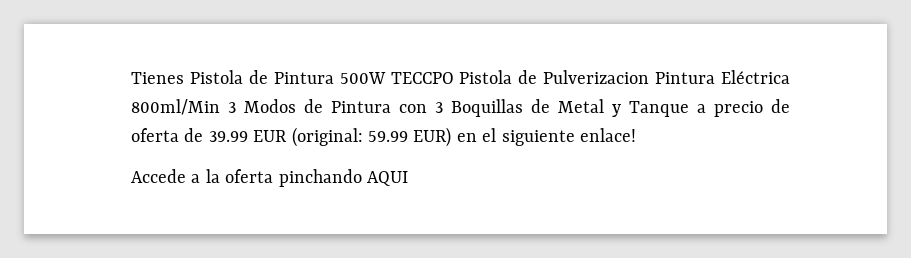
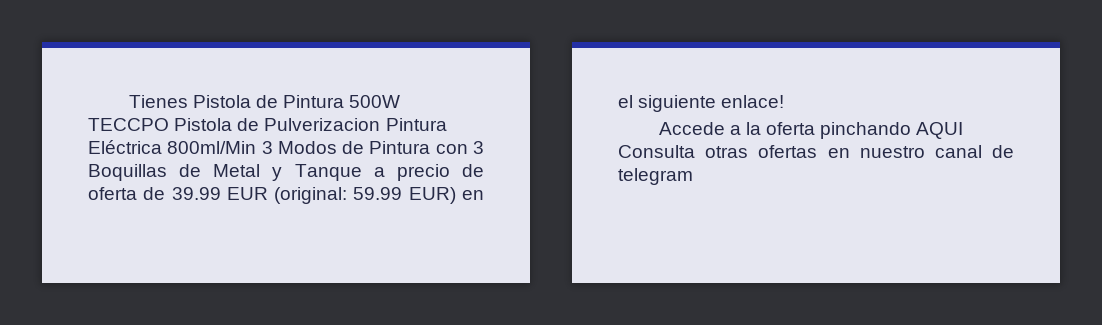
(408, 178) none -> [618,145,1015,158] [618,168,693,185] Consulta otras ofertas en nuestro canal de telegram

